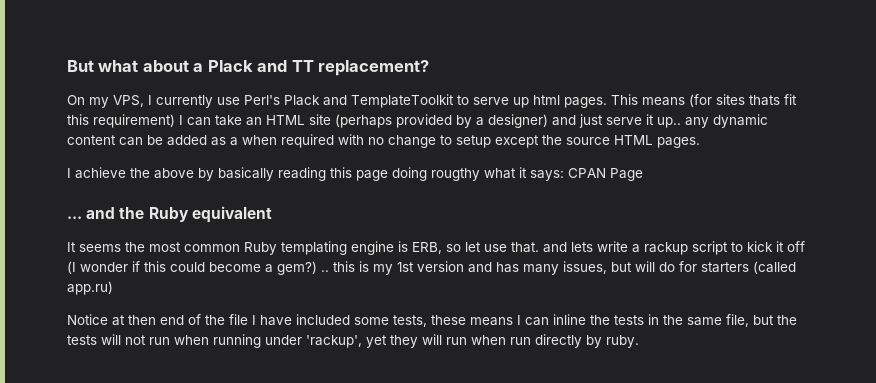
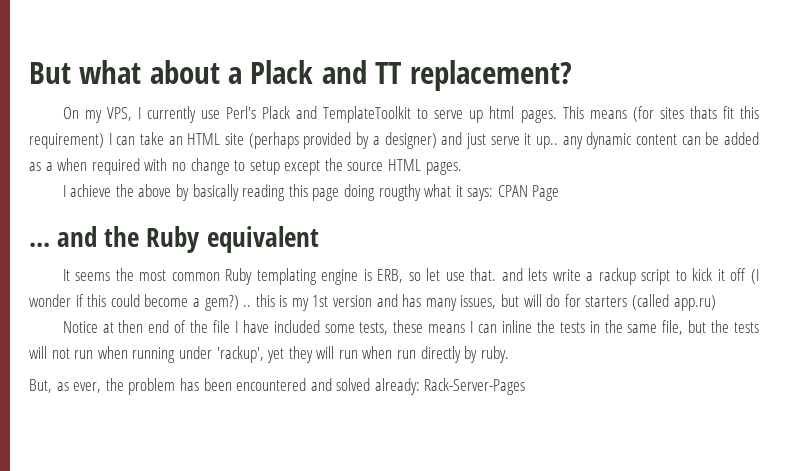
(639, 341) none -> [29,378,526,395] // But, as ever, the problem has been encountered and solved already: Rack-Server-Pages

